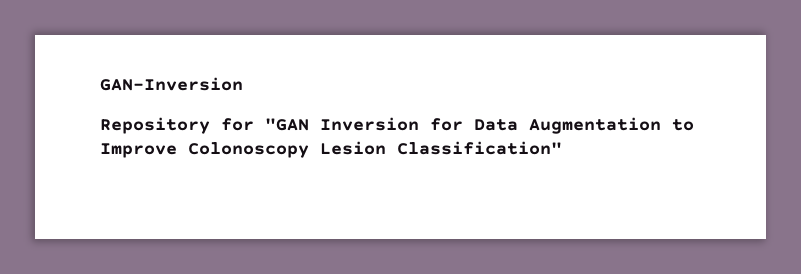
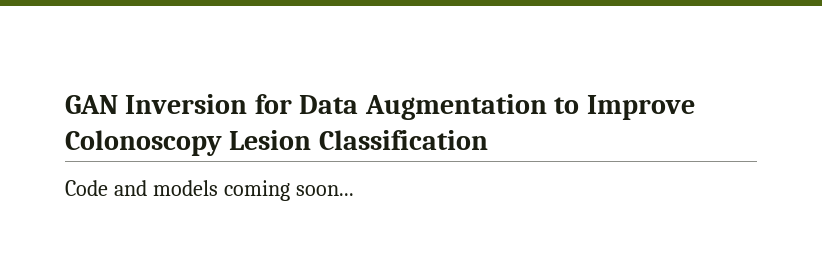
[100,77,243,91] [100,117,309,134] GAN-Inversion // Repository for "GAN -> [65,95,118,114] GAN
[397,141,562,155] Classification" -> [318,130,488,150] [65,180,354,201] Classification // Code and models coming soon...

